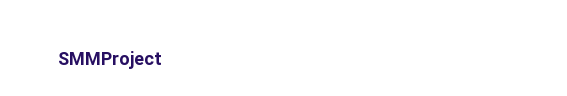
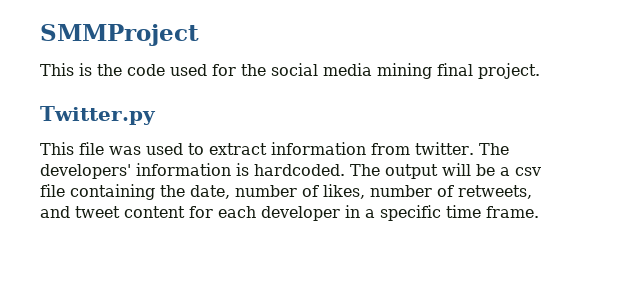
(162, 60) none -> [40,63,540,79] [40,106,156,125] [40,142,509,155] [40,163,541,179] [40,184,532,200] [40,205,539,221] // This is the code used for the social media mining final project. // Twitter.py // This file was used to extract information from twitter. The developers' information is hardcoded. The output will be a csv file containing the date, number of likes, number of retweets, and tweet content for each developer in a specific time frame.

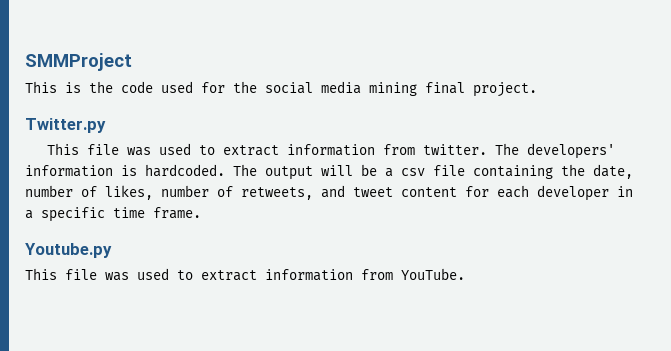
(539, 212) none -> [25,243,112,258] [25,268,465,281] // Youtube.py // This file was used to extract information from YouTube.

